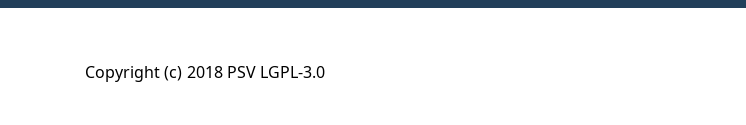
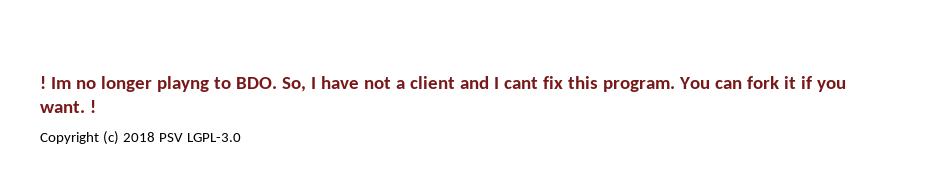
(85, 74) none -> [40,76,846,92] [40,100,96,113] ! Im no longer playng to BDO. So, I have not a client and I cant fix this program. You can fork it if you want. ! //

